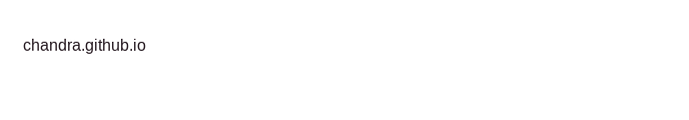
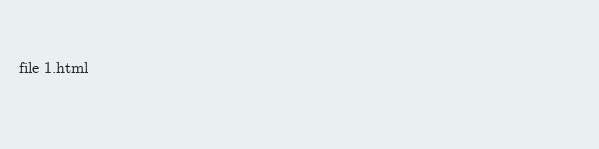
[23,38,147,54] chandra.github.io -> [19,62,89,73] file 1.html

